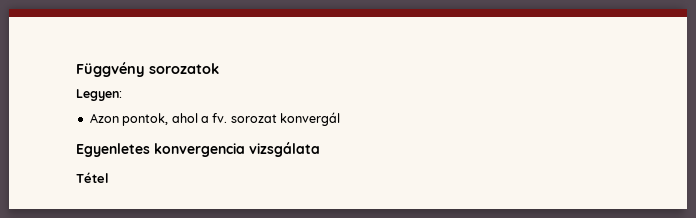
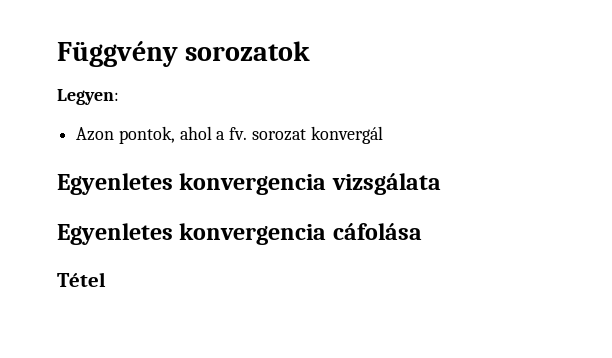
(320, 149) none -> [57,223,422,245] // Egyenletes konvergencia cáfolása

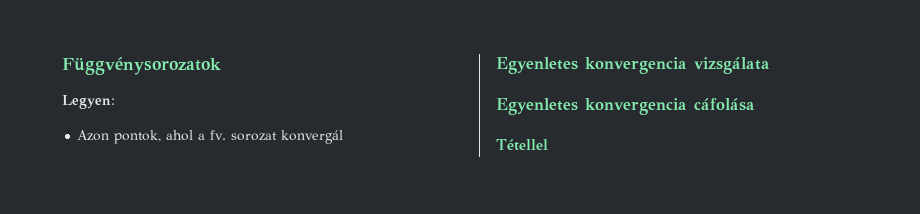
[57,41,311,67] Függvény sorozatok -> [62,57,221,75] Függvénysorozatok
[57,272,106,287] Tétel -> [496,139,548,151] Tétellel

